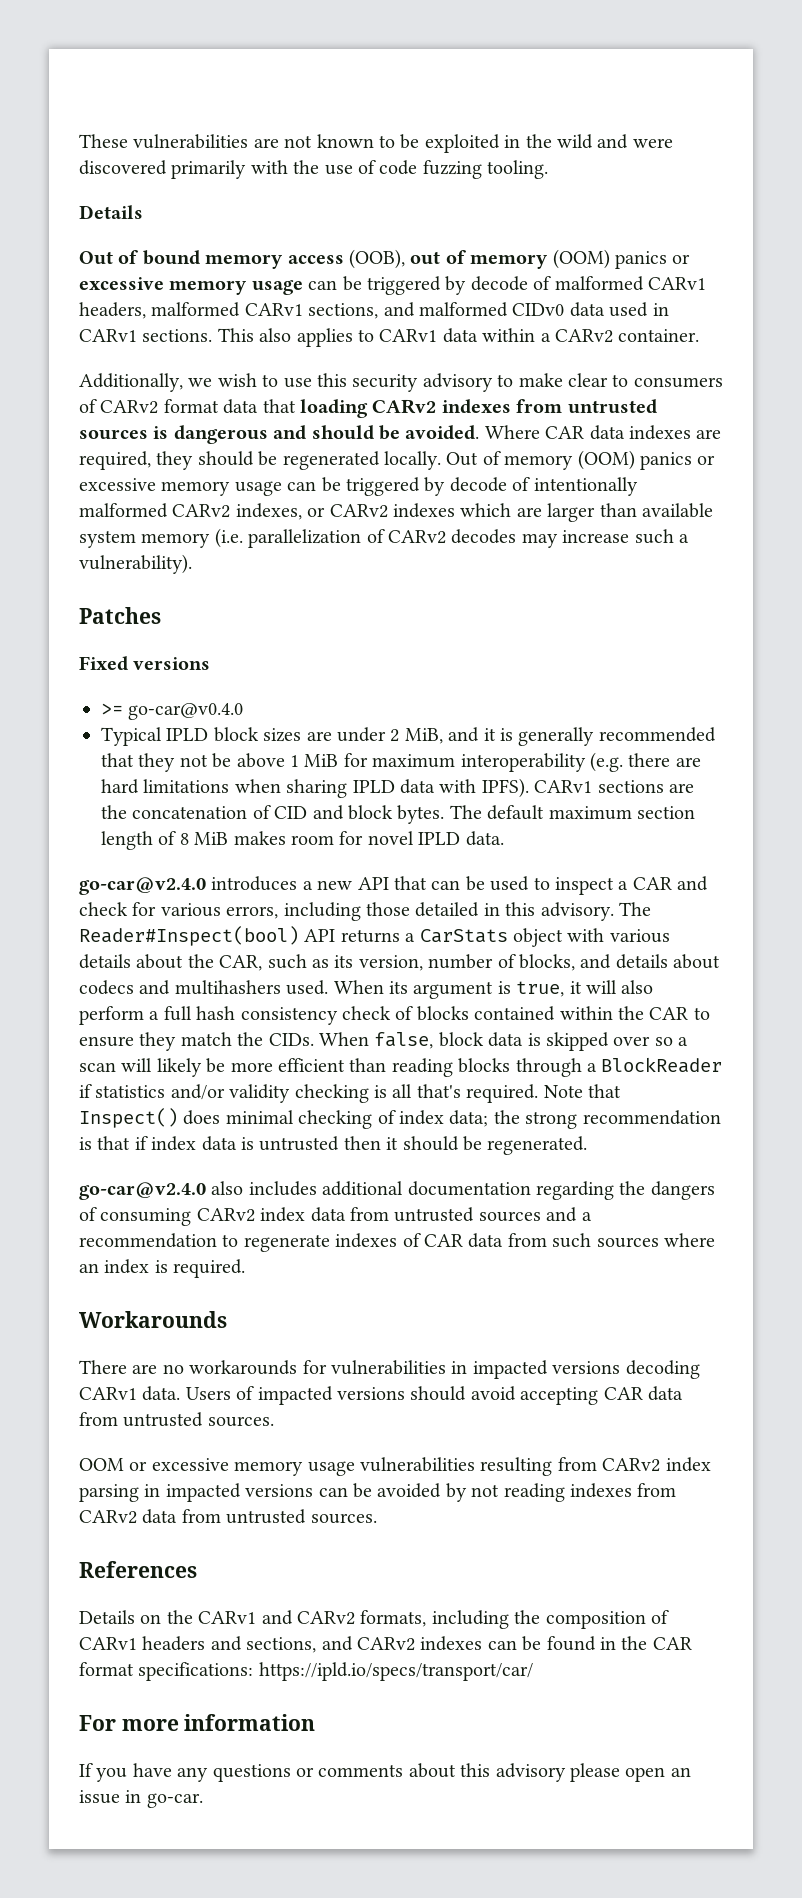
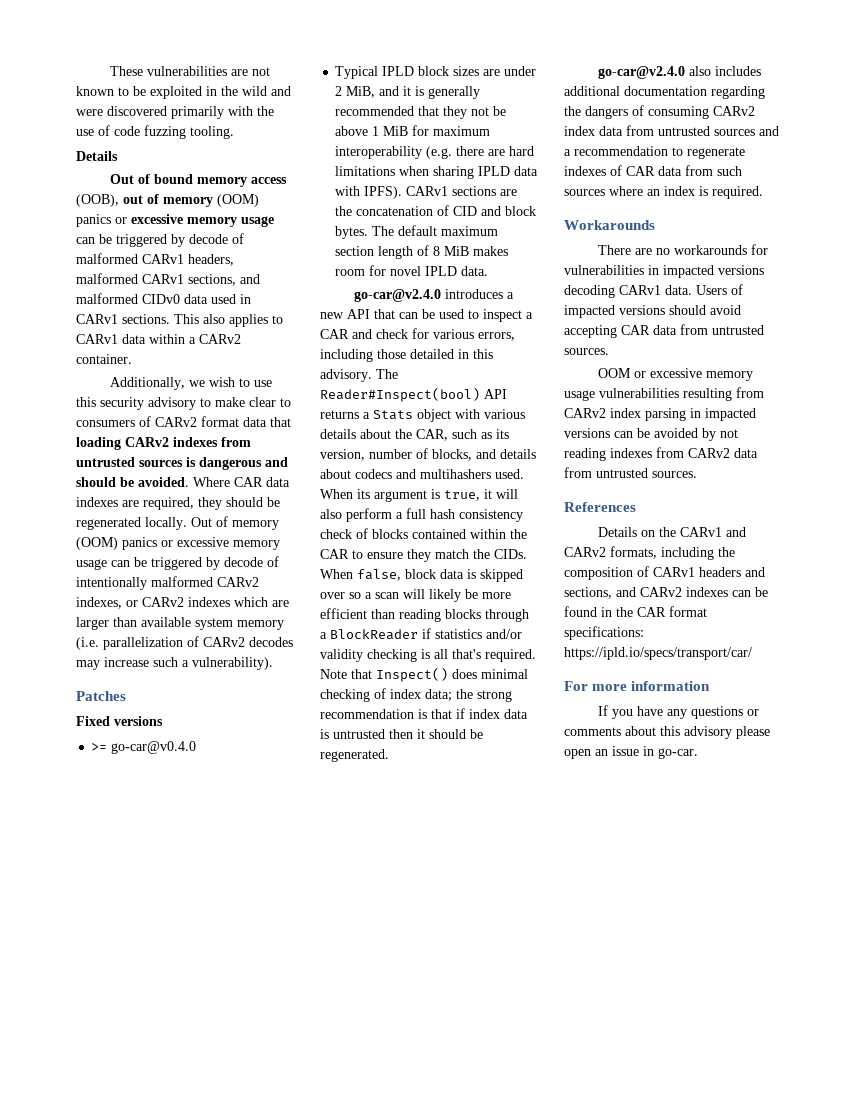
[419,929,508,943] CarStats -> [373,410,413,420] Stats

